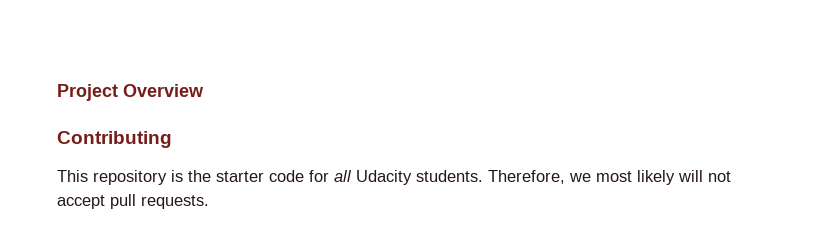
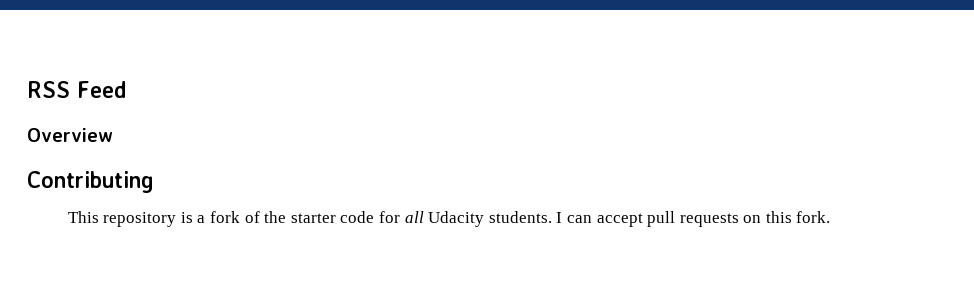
[57,84,118,101] Project -> [27,81,127,98] RSS Feed //
(183, 176) none -> [197,211,260,223] a fork of
[488,170,731,185] [57,194,209,209] Therefore, we most likely will not accept pull requests. -> [556,211,831,227] I can accept pull requests on this fork.

